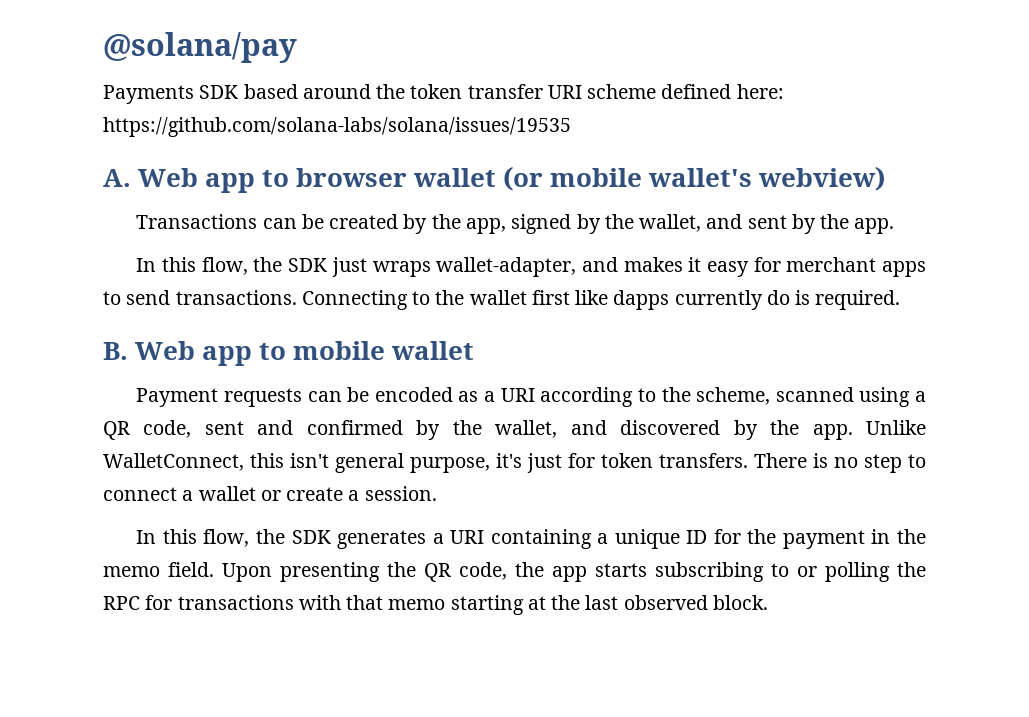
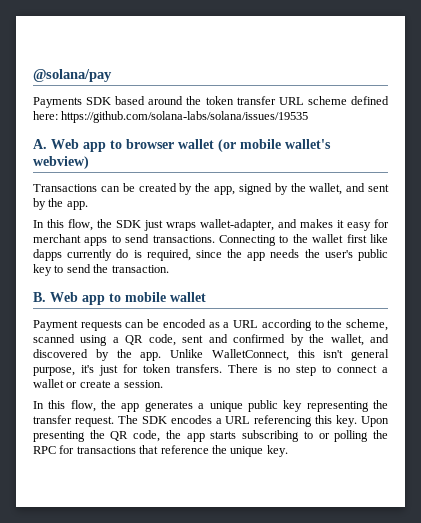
[547,85,582,99] URI -> [278,97,304,105] URL
[815,290,901,310] required. -> [146,249,389,261] [33,264,169,276] required, since the app needs the user's public key to send the transaction.
[500,388,535,402] URI -> [233,320,259,328] URL
[291,530,331,544] SDK -> [121,403,140,412] app
[450,529,926,549] [103,562,214,577] URI containing a unique ID for the payment in the memo field. -> [209,400,389,412] [33,415,358,427] unique public key representing the transfer request. The SDK encodes a URL referencing this key.
[298,595,768,615] with that memo starting at the last observed block. -> [139,445,288,457] that reference the unique key.

